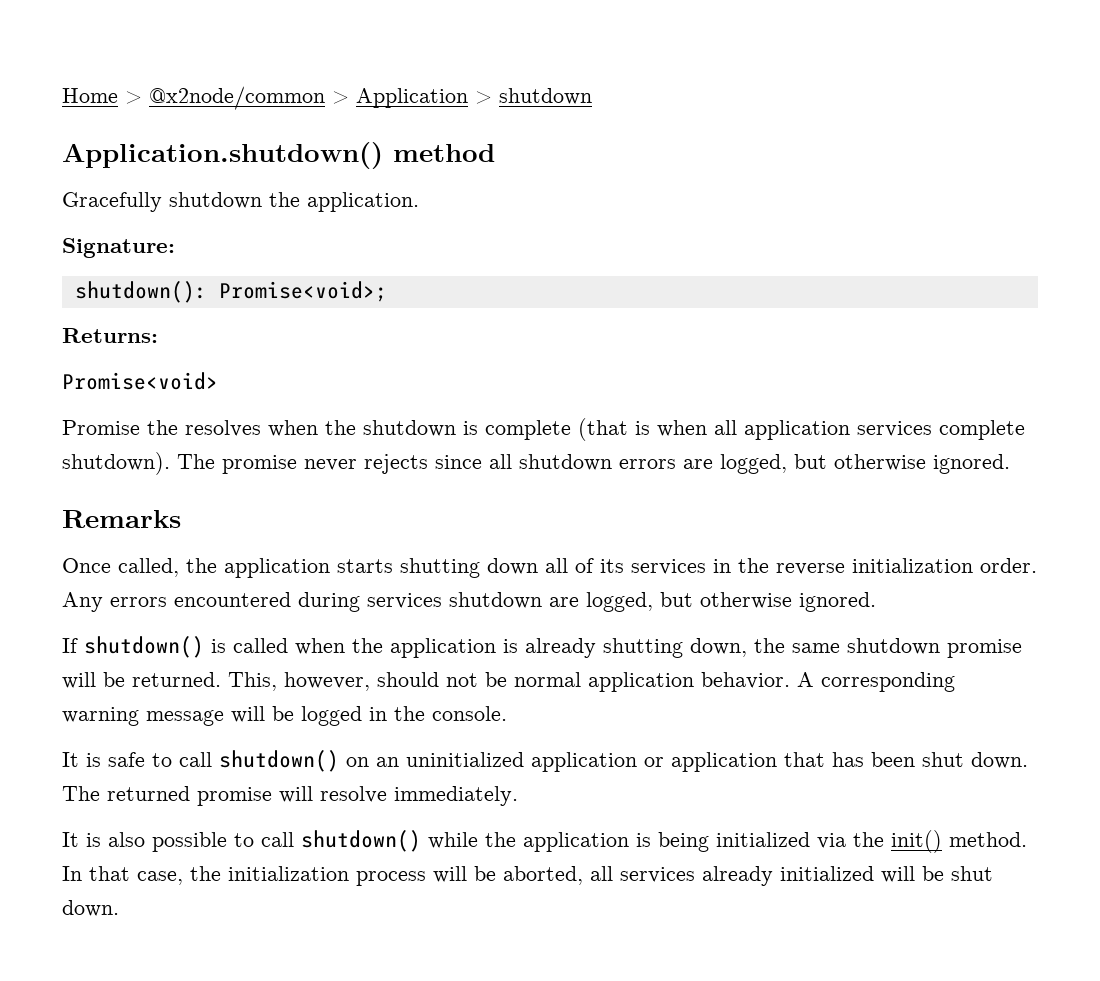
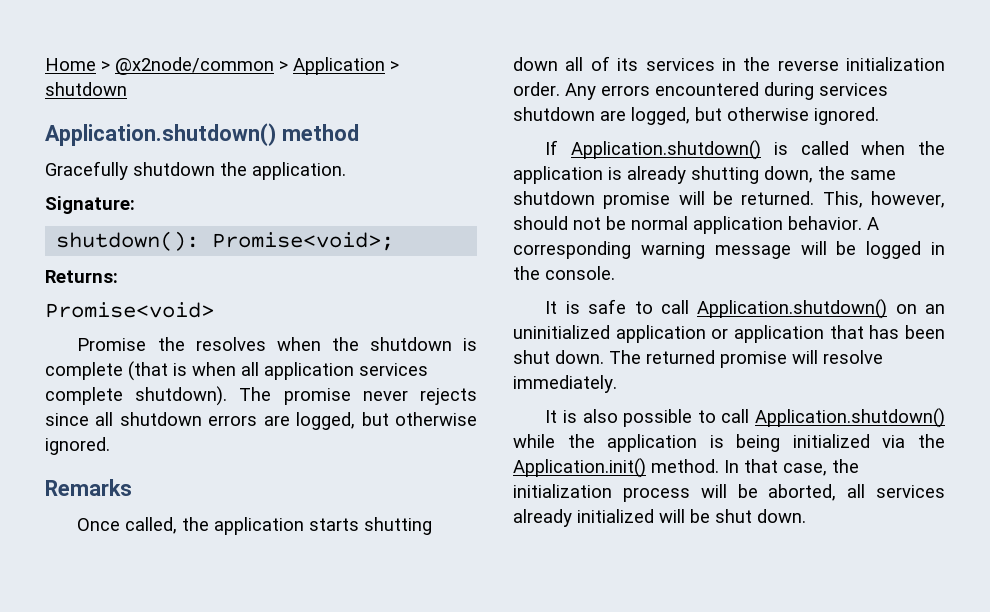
[84,636,204,658] shutdown() -> [571,140,762,160] Application.shutdown()
[219,750,339,772] shutdown() -> [697,299,888,319] Application.shutdown()
[301,830,421,852] shutdown() -> [755,408,945,428] Application.shutdown()
[891,830,942,853] init() -> [513,458,646,478] Application.init()

